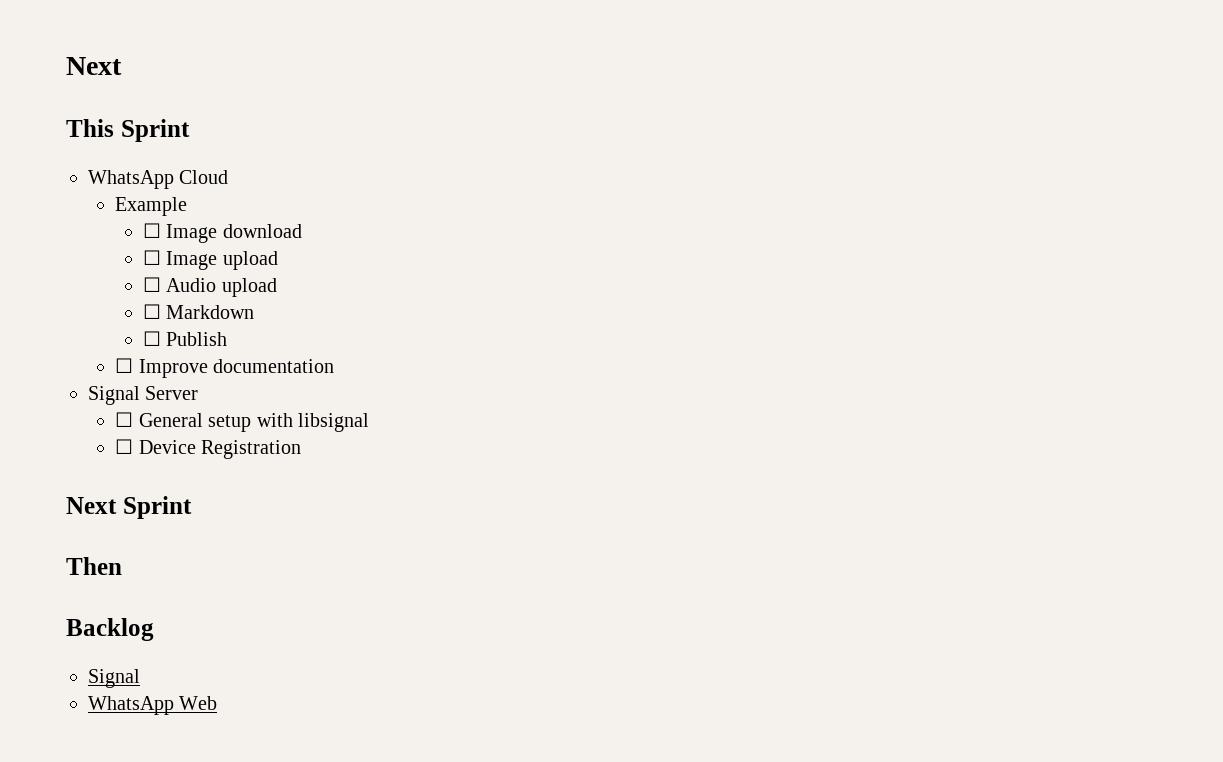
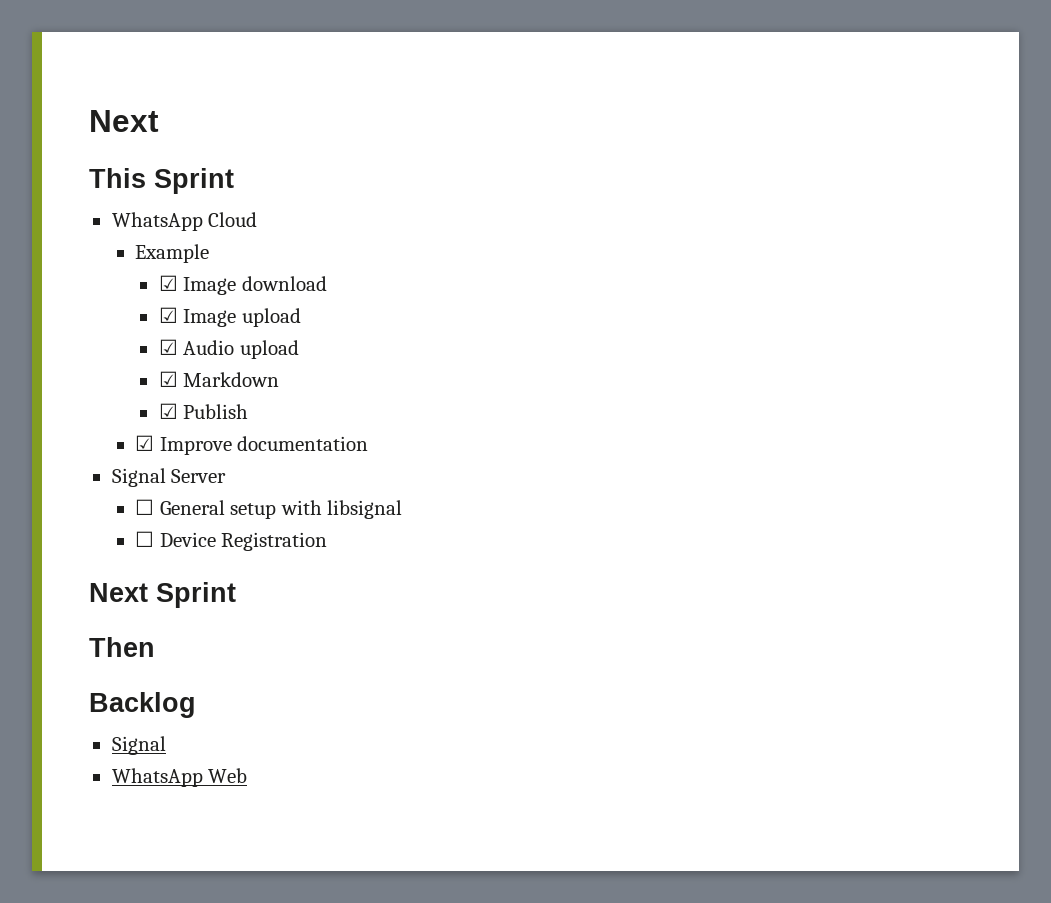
[142,223,161,238] ☐ -> [158,275,178,291] ☑
[142,250,161,265] ☐ -> [158,307,178,323] ☑
[142,277,161,292] ☐ -> [158,339,178,355] ☑
[142,304,161,319] ☐ -> [158,371,178,387] ☑
[142,331,161,346] ☐ -> [158,403,178,419] ☑
[115,358,134,373] ☐ -> [135,435,155,451] ☑

